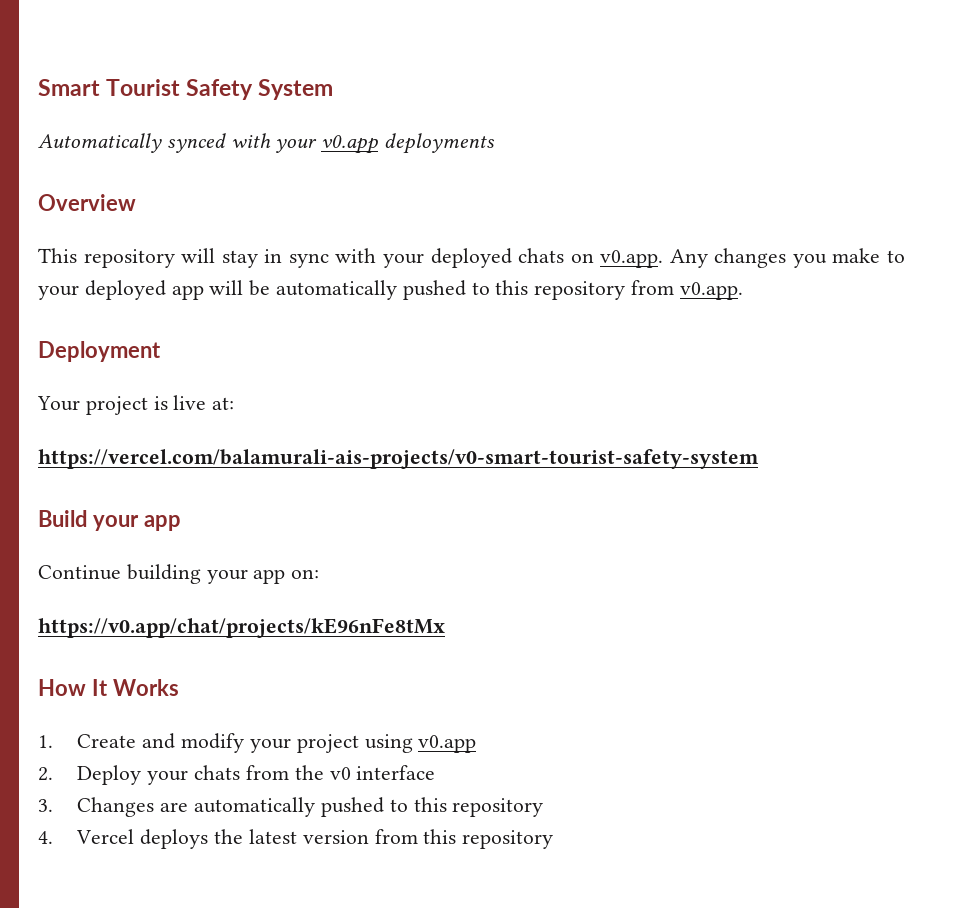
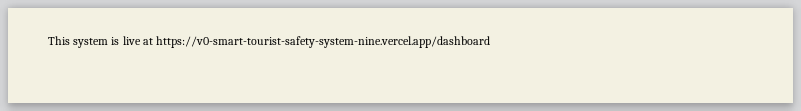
[38,79,334,100] [38,133,496,154] [38,194,136,211] [38,248,905,268] [38,280,743,300] [38,341,161,362] [37,395,235,415] [38,449,759,469] [38,510,181,531] [38,564,320,584] [38,618,445,638] [38,679,179,696] [38,733,477,753] [38,765,436,785] [38,797,544,817] [38,829,554,849] Smart Tourist Safety System // Automatically synced with your v0.app deployments // Overview // This repository will stay in sync with your deployed chats on v0.app. Any changes you make to your deployed app will be automatically pushed to this repository from v0.app. // Deployment // Your project is live at: // https://vercel.com/balamurali-ais-projects/v0-smart-tourist-safety-system // Build your app // Continue building your app on: // https://v0.app/chat/projects/kE96nFe8tMx // How It Works // 1. Create and modify your project using v0.app // 2. Deploy your chats from the v0 interface // 3. Changes are automatically pushed to this repository // 4. Vercel deploys the latest version from this repository -> [48,36,491,48] This system is live at https://v0-smart-tourist-safety-system-nine.vercel.app/dashboard

